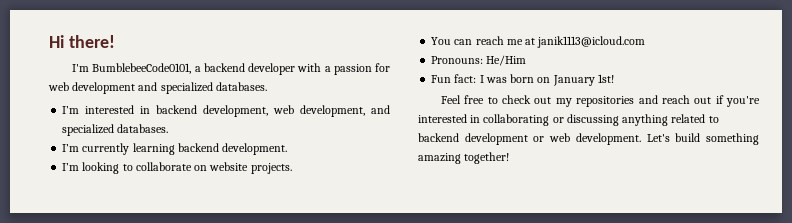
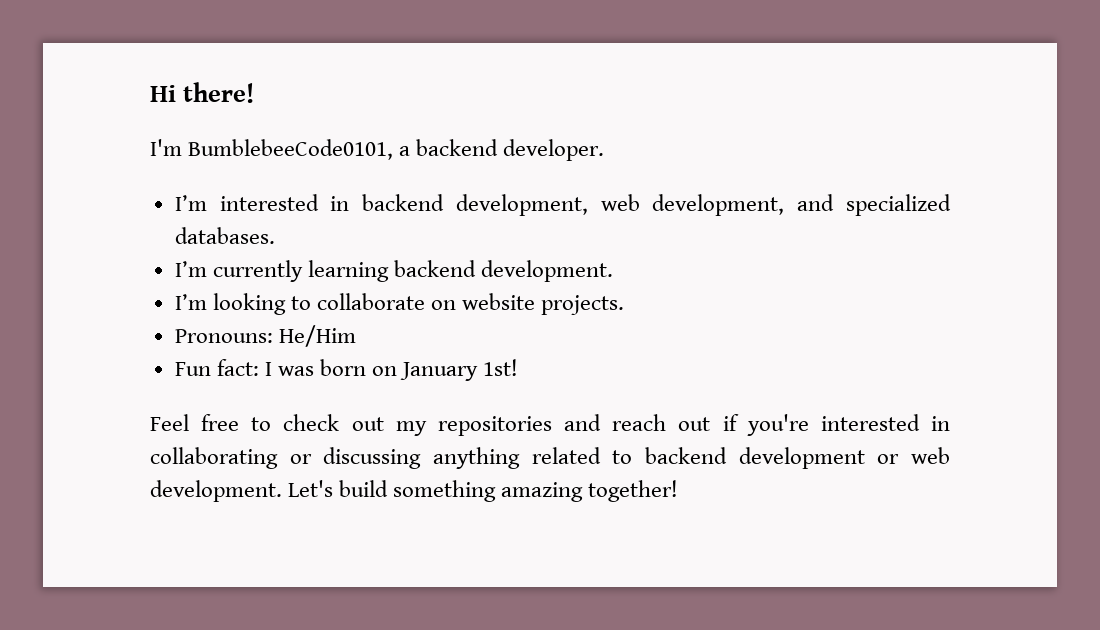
[248,63,390,75] [48,82,267,94] developer with a passion for web development and specialized databases. -> [503,139,605,161] developer.
[431,36,646,48] // You can reach me at janik1113@icloud.com -> (625, 305) none

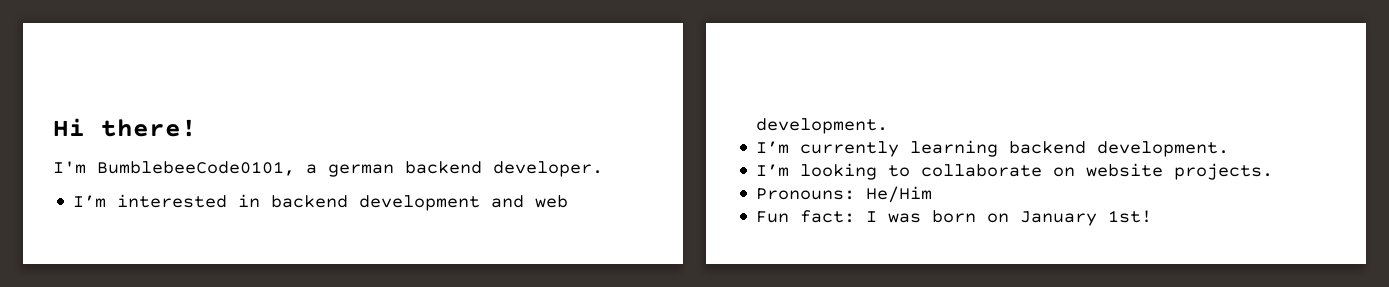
(411, 151) none -> [328,164,394,177] german
[455,194,951,216] [174,227,275,244] development, web development, and specialized databases. -> [359,195,569,211] [756,118,889,134] development and web development.
[150,414,951,436] [150,447,950,469] [150,480,679,502] // Feel free to check out my repositories and reach out if you're interested in collaborating or discussing anything related to backend development or web development. Let's build something amazing together! -> (1153, 216) none

